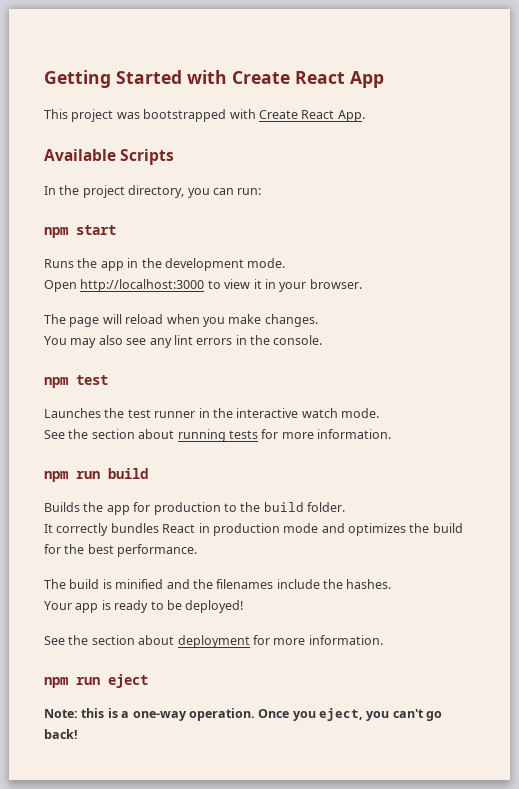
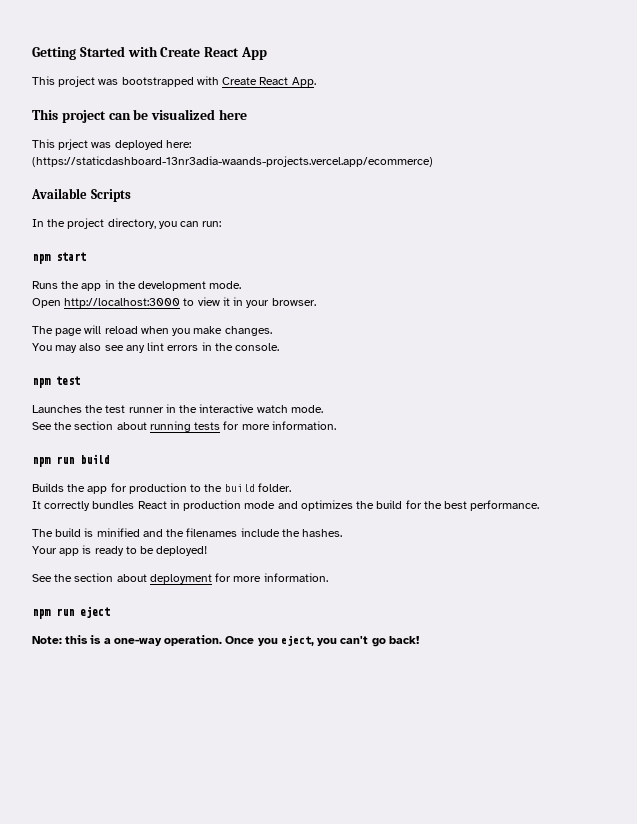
(365, 116) none -> [32,109,247,123] [32,139,191,150] [32,156,433,167] // This project can be visualized here // This prject was deployed here: (https://staticdashboard-13nr3adia-waands-projects.vercel.app/ecommerce)

